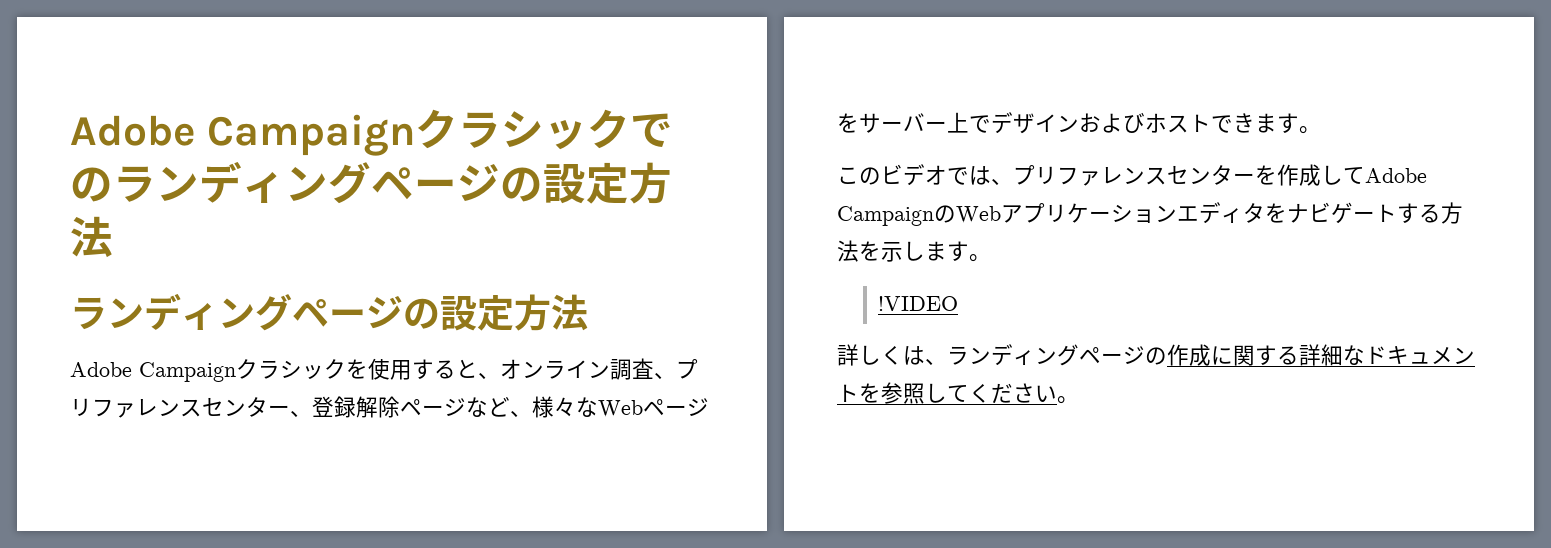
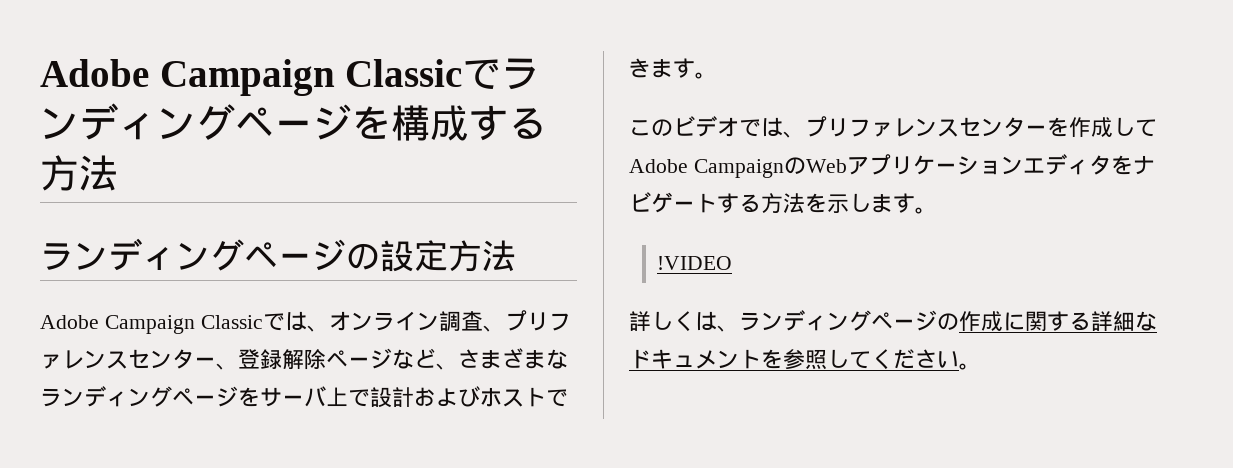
[70,109,674,156] [70,161,629,204] Adobe Campaignクラシックでのランディングページの設定 -> [40,58,541,96] [40,103,547,141] Adobe Campaign Classicでランディングページを構成する
[236,358,478,380] クラシックを使用すると -> [200,311,307,331] Classicでは
[532,396,709,418] [837,112,1079,134] 様々なWebページをサーバー上でデザイン -> [458,348,568,369] [40,386,414,408] さまざまなランディングページをサーバ上で設計

